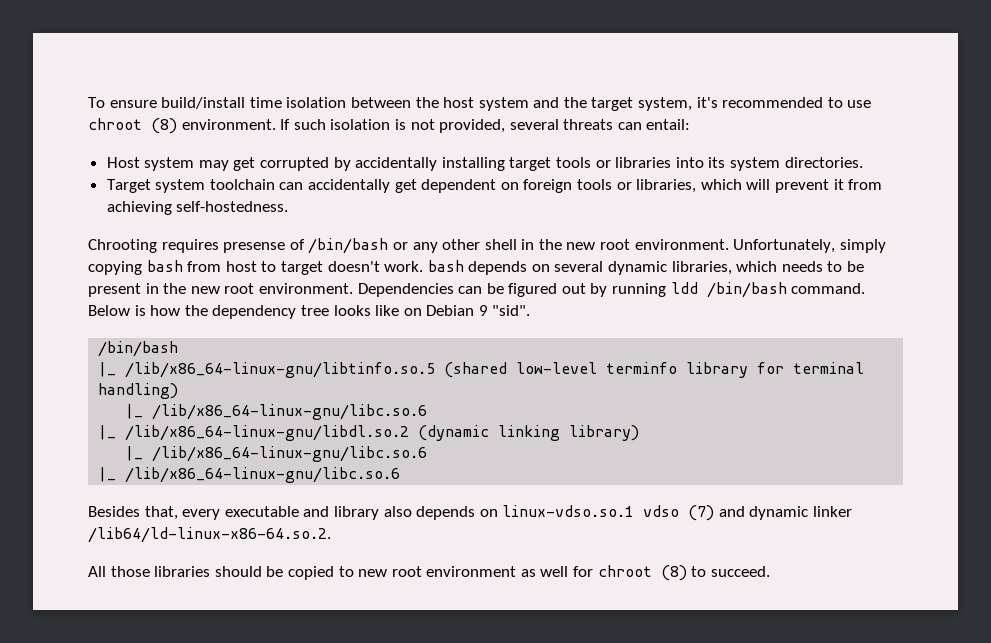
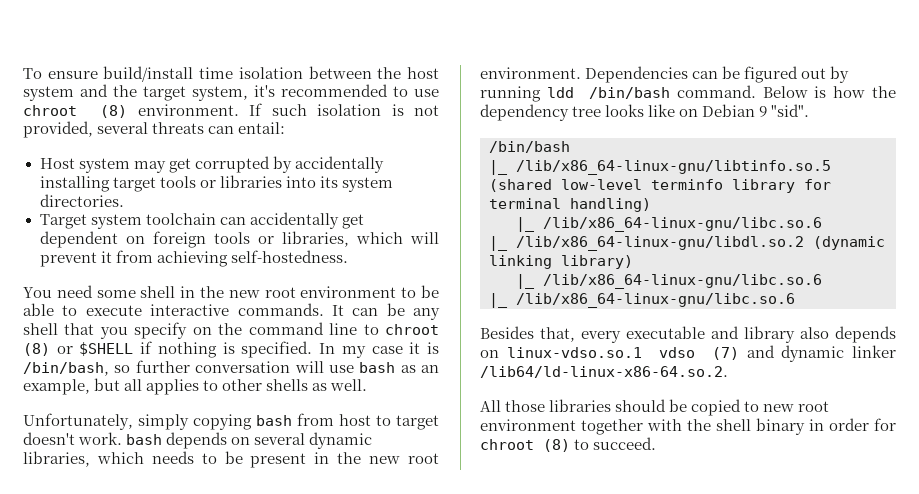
[88,238,481,254] Chrooting requires presense of /bin/bash or any other -> [23,285,136,298] You need some
[634,239,729,250] environment. -> [300,285,440,298] [23,303,440,320] [23,322,440,339] [23,341,440,358] [23,360,439,376] [23,378,368,395] environment to be able to execute interactive commands. It can be any shell that you specify on the command line to chroot (8) or $SHELL if nothing is specified. In my case it is /bin/bash, so further conversation will use bash as an example, but all applies to other shells as well. //
[520,566,569,577] as well -> [581,418,869,435] together with the shell binary in order

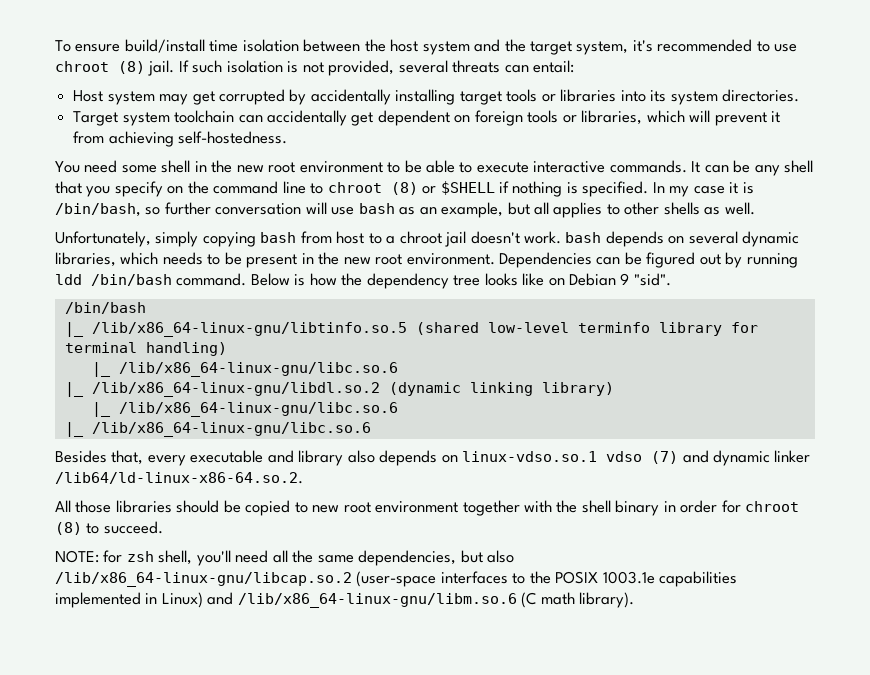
[137,104,239,116] environment. -> [148,60,175,76] jail.
[396,415,439,430] target -> [386,231,467,247] a chroot jail
(657, 443) none -> [55,550,515,566] [55,571,738,587] [55,592,635,608] // NOTE: for zsh shell, you'll need all the same dependencies, but also /lib/x86_64-linux-gnu/libcap.so.2 (user-space interfaces to the POSIX 1003.1e capabilities implemented in Linux) and /lib/x86_64-linux-gnu/libm.so.6 (C math library).

